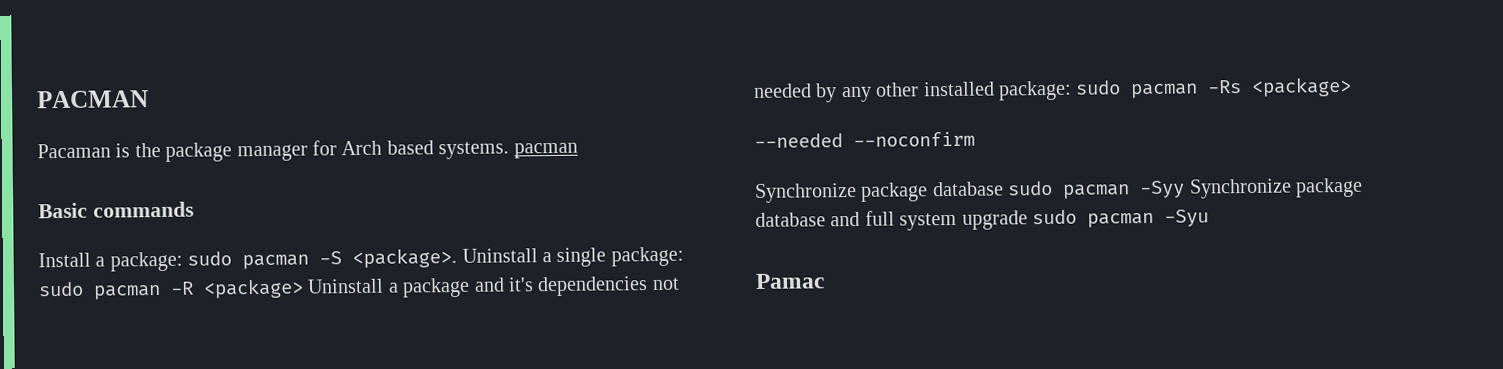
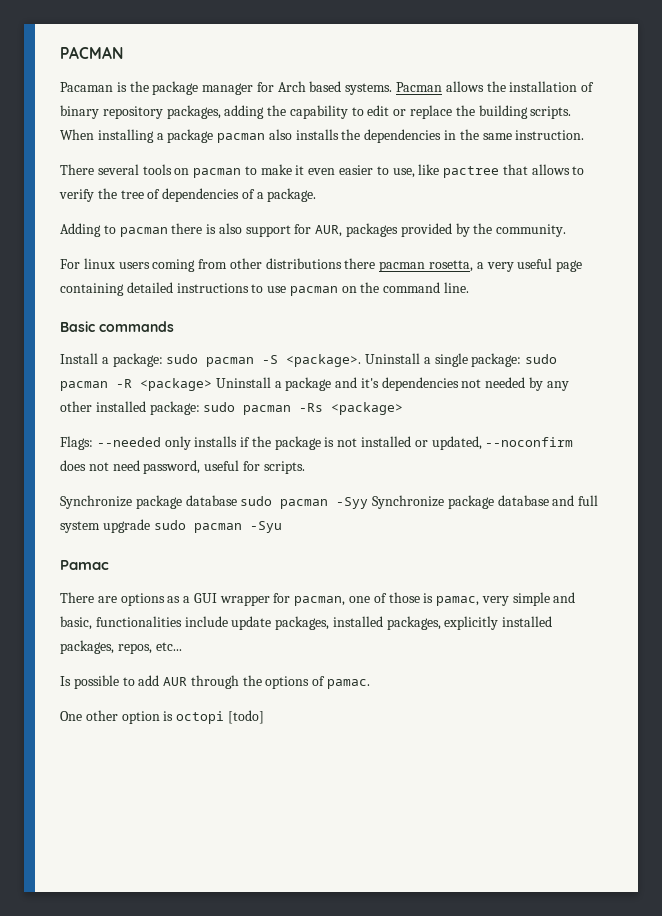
[513,142,578,159] pacman -> [396,81,595,92] [60,105,572,119] [60,129,585,143] [60,164,585,178] [59,188,317,202] [60,223,567,237] [60,258,583,272] [60,282,470,296] Pacman allows the installation of binary repository packages, adding the capability to edit or replace the building scripts. When installing a package pacman also installs the dependencies in the same instruction. // There several tools on pacman to make it even easier to use, like pactree that allows to verify the tree of dependencies of a package. // Adding to pacman there is also support for AUR, packages provided by the community. // For linux users coming from other distributions there pacman rosetta, a very useful page containing detailed instructions to use pacman on the command line.
[754,131,975,148] --needed --noconfirm -> [60,436,574,450] [60,460,305,474] Flags: --needed only installs if the package is not installed or updated, --noconfirm does not need password, useful for scripts.
(825, 281) none -> [60,592,576,606] [60,616,553,630] [60,640,182,654] [60,675,371,689] [60,710,264,724] // There are options as a GUI wrapper for pacman, one of those is pamac, very simple and basic, functionalities include update packages, installed packages, explicitly installed packages, repos, etc... // Is possible to add AUR through the options of pamac. // One other option is octopi [todo]

